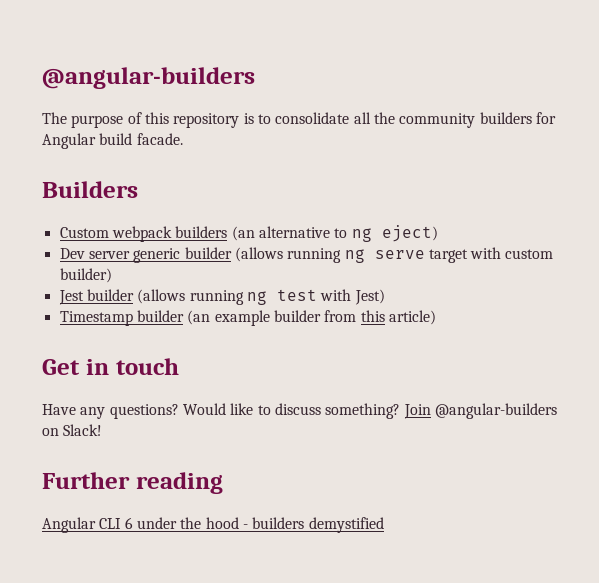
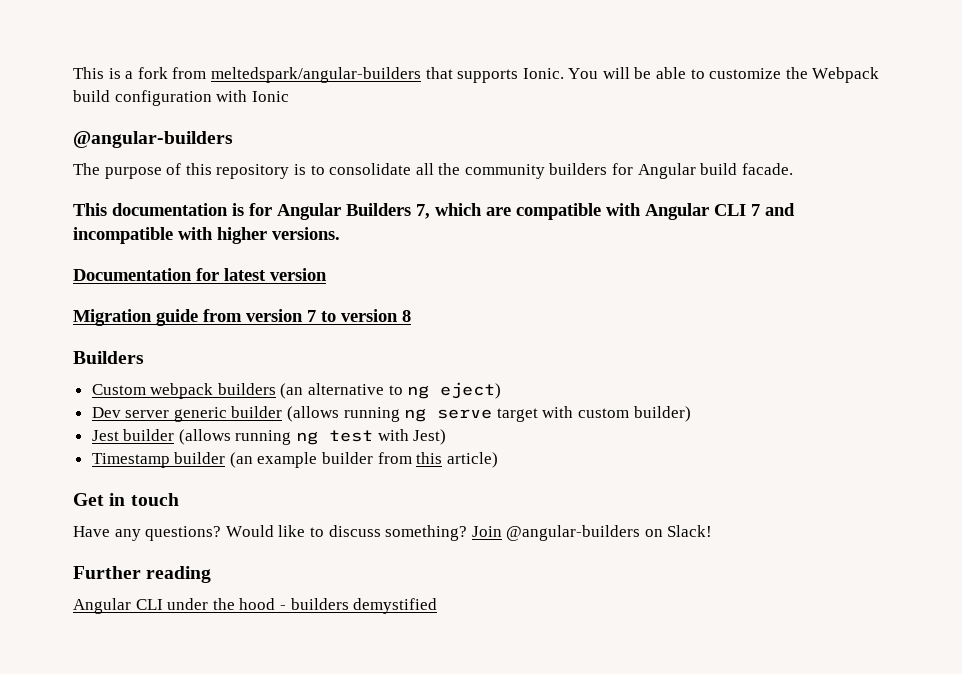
(42, 78) none -> [73,67,880,83] [73,90,289,106] This is a fork from meltedspark/angular-builders that supports Ionic. You will be able to customize the Webpack build configuration with Ionic //
(183, 139) none -> [73,203,795,220] [73,227,340,244] [73,268,327,281] [73,309,411,326] // This documentation is for Angular Builders 7, which are compatible with Angular CLI 7 and incompatible with higher versions. // Documentation for latest version // Migration guide from version 7 to version 8
[124,517,133,529] 6 -> (163, 604) none

